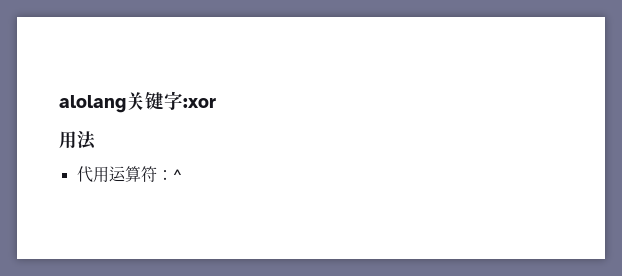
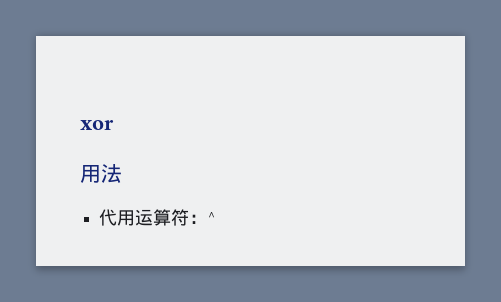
[59,91,216,113] alolang关键字:xor -> [80,120,114,130] xor

